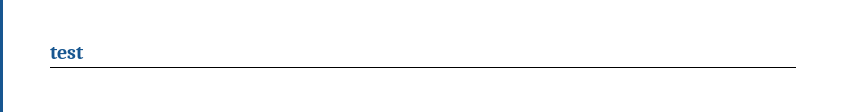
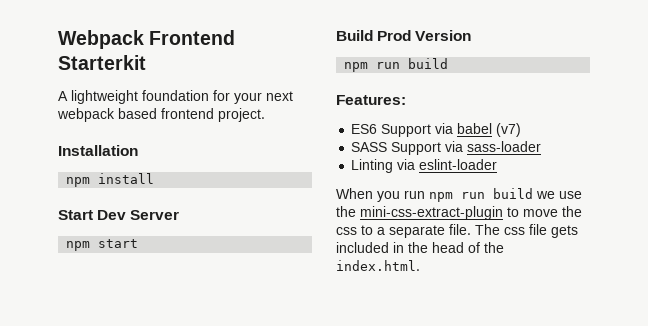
[50,47,84,59] test -> [58,30,236,49] [58,55,146,70] [58,90,293,104] [57,108,265,122] [58,145,138,156] [66,173,155,187] [58,210,180,220] [66,239,139,251] [336,30,472,41] [344,58,449,72] [336,95,406,105] [351,123,522,137] [351,141,542,155] [351,159,498,173] [336,188,582,202] [336,206,582,220] [336,224,578,238] [336,242,504,253] [336,260,420,271] Webpack Frontend Starterkit // A lightweight foundation for your next webpack based frontend project. // Installation // npm install // Start Dev Server // npm start // Build Prod Version // npm run build // Features: // ES6 Support via babel (v7) // SASS Support via sass-loader // Linting via eslint-loader // When you run npm run build we use the mini-css-extract-plugin to move the css to a separate file. The css file gets included in the head of the index.html.

